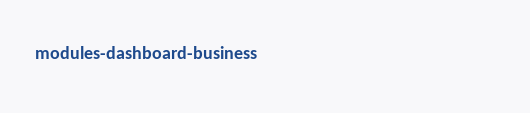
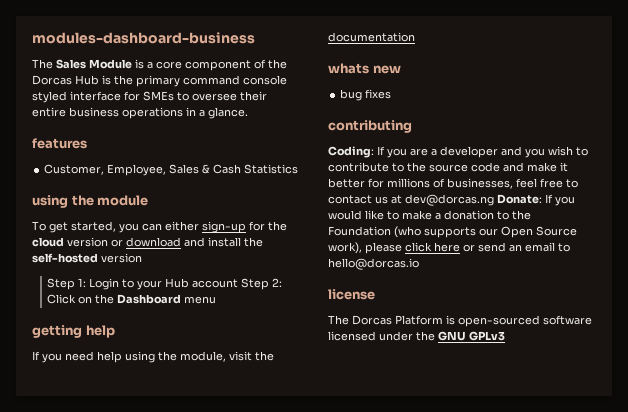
(257, 52) none -> [32,59,287,71] [32,75,287,87] [32,91,267,103] [32,107,248,119] [32,138,87,149] [44,164,299,176] [32,195,149,208] [32,221,287,233] [32,237,263,247] [32,253,142,263] [47,278,283,290] [47,294,217,304] [32,325,115,338] [32,351,274,363] [328,32,415,42] [328,63,401,74] [340,89,392,101] [328,120,412,133] [328,146,588,158] [328,162,568,172] [328,178,578,189] [328,194,575,206] [328,210,531,220] [328,226,577,238] [328,242,570,254] [328,258,419,270] [328,289,375,300] [328,315,592,327] [328,331,505,341] // The Sales Module is a core component of the Dorcas Hub is the primary command console styled interface for SMEs to oversee their entire business operations in a glance. // features // Customer, Employee, Sales & Cash Statistics // using the module // To get started, you can either sign-up for the cloud version or download and install the self-hosted version // Step 1: Login to your Hub account Step 2: Click on the Dashboard menu // getting help // If you need help using the module, visit the documentation // whats new // bug fixes // contributing // Coding: If you are a developer and you wish to contribute to the source code and make it better for millions of businesses, feel free to contact us at dev@dorcas.ng Donate: If you would like to make a donation to the Foundation (who supports our Open Source work), please click here or send an email to hello@dorcas.io // license // The Dorcas Platform is open-sourced software licensed under the GNU GPLv3

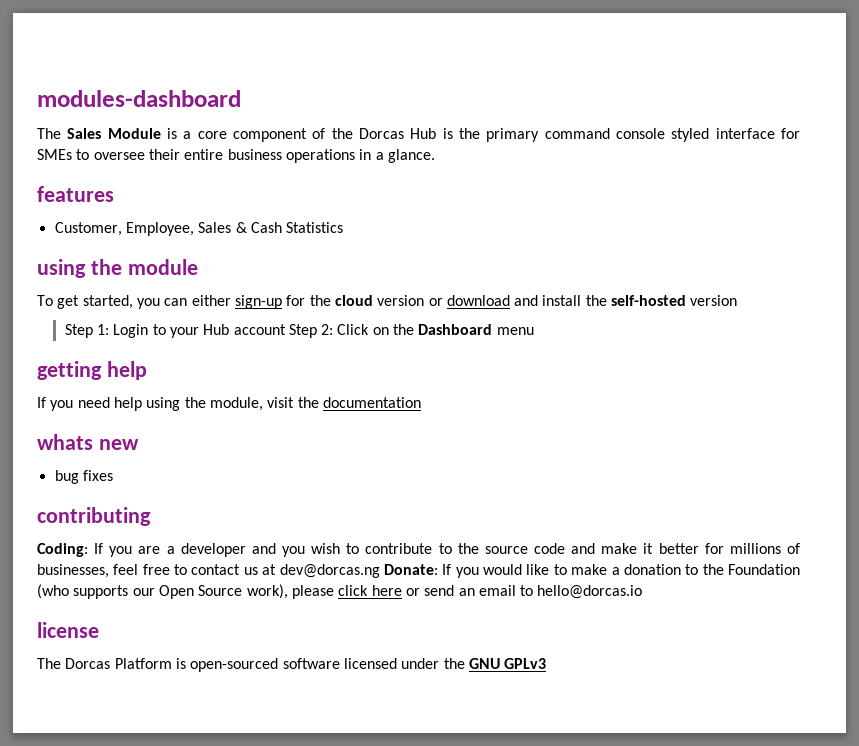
[32,32,255,44] modules-dashboard-business -> [37,90,241,107] modules-dashboard

